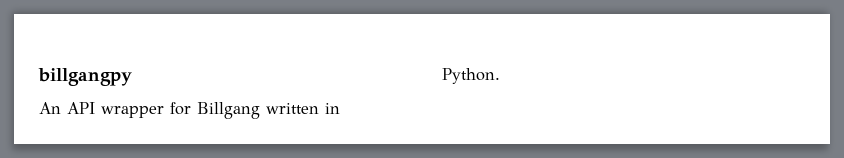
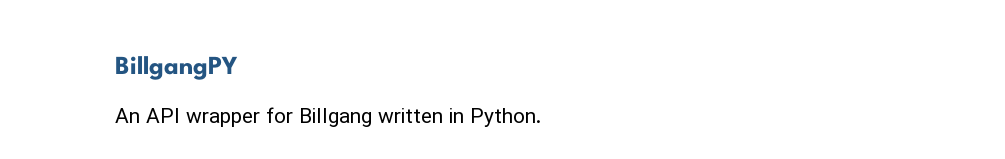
[38,68,132,86] billgangpy -> [115,56,238,80] BillgangPY

